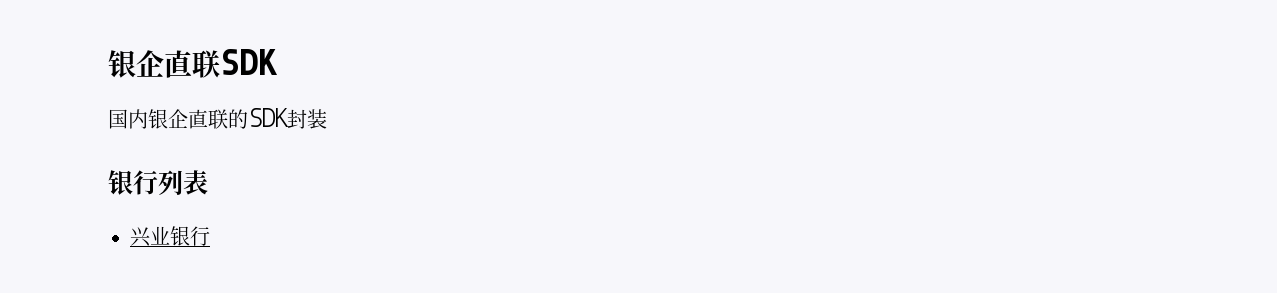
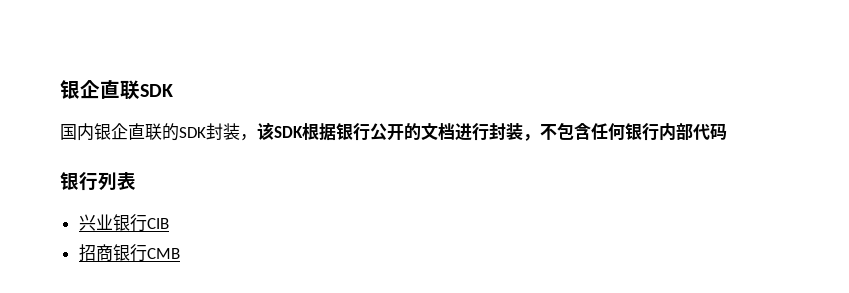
(327, 119) none -> [240,122,727,141] ，该SDK根据银行公开的文档进行封装，不包含任何银行内部代码
(210, 236) none -> [146,218,169,229] [78,244,180,262] CIB // 招商银行CMB

